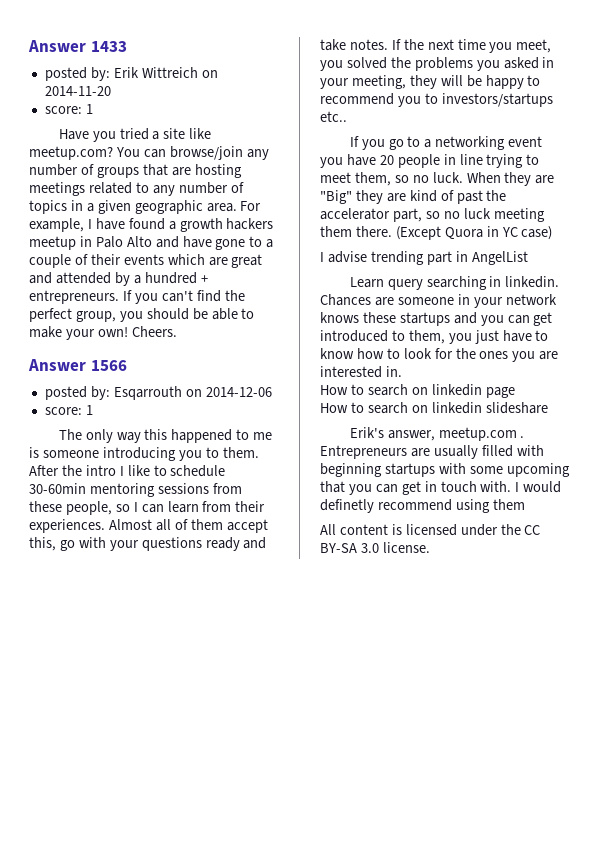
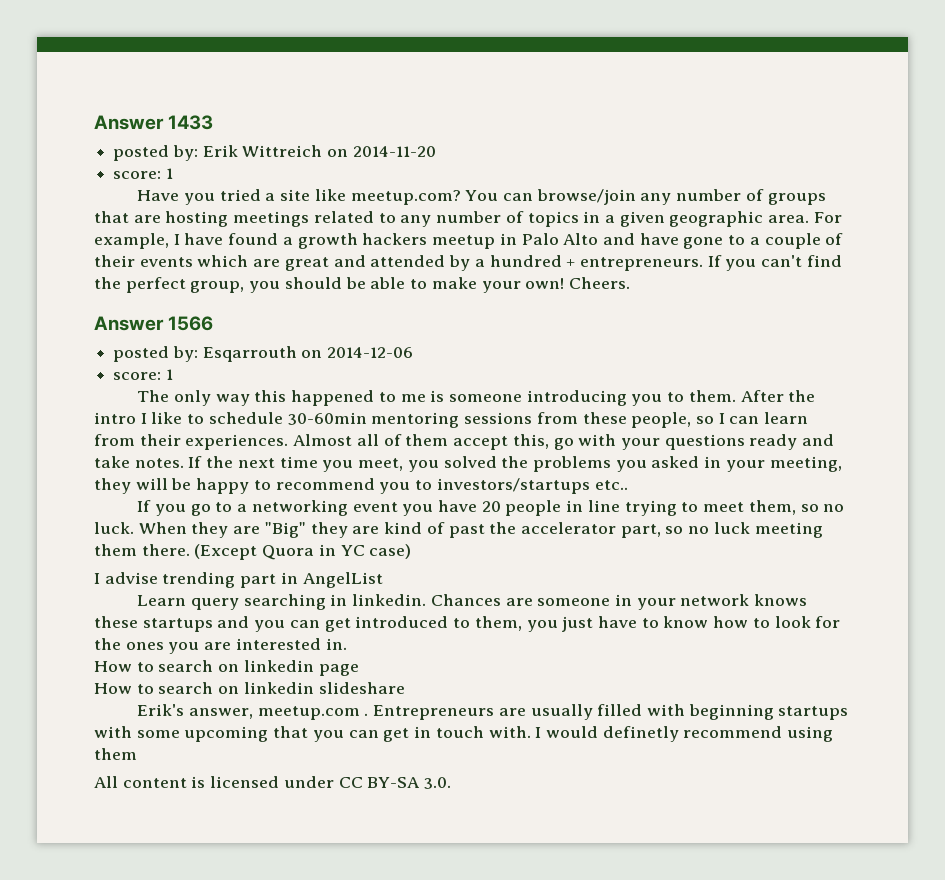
[500,524,521,535] the -> (334, 782) none
[360,542,430,553] 3.0 license. -> [424,777,452,789] 3.0.

